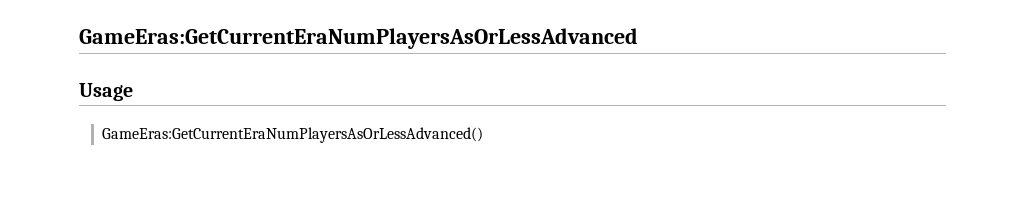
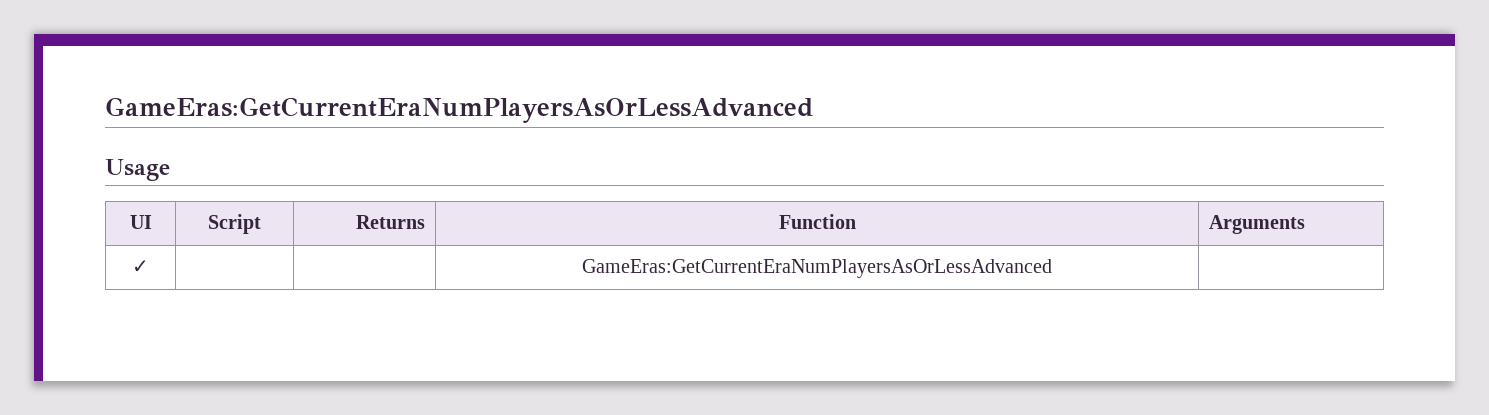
[102,127,484,143] // GameEras:GetCurrentEraNumPlayersAsOrLessAdvanced() -> [129,215,152,229] [208,214,261,234] [355,215,425,229] [778,214,856,229] [1209,215,1306,234] [132,260,149,273] [582,259,1052,278] // UI | Script | Returns | Function | Arguments // ✓ | | | GameEras:GetCurrentEraNumPlayersAsOrLessAdvanced |

